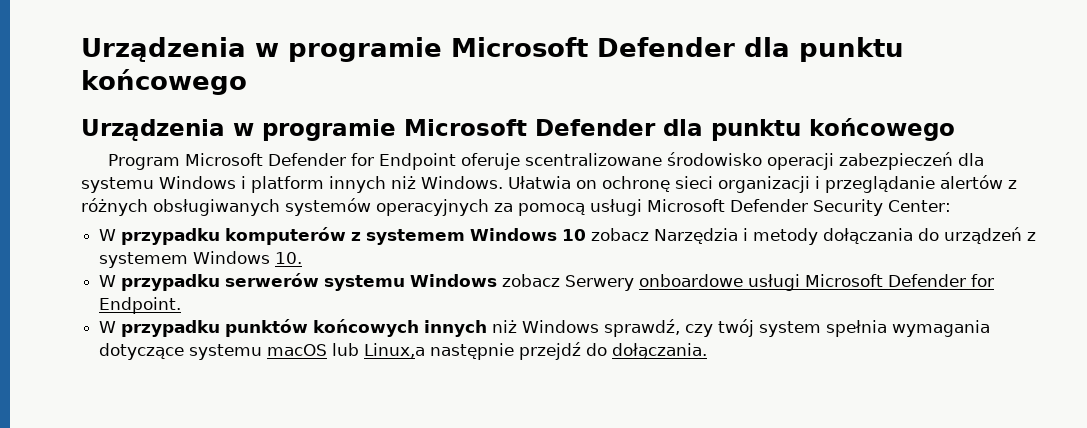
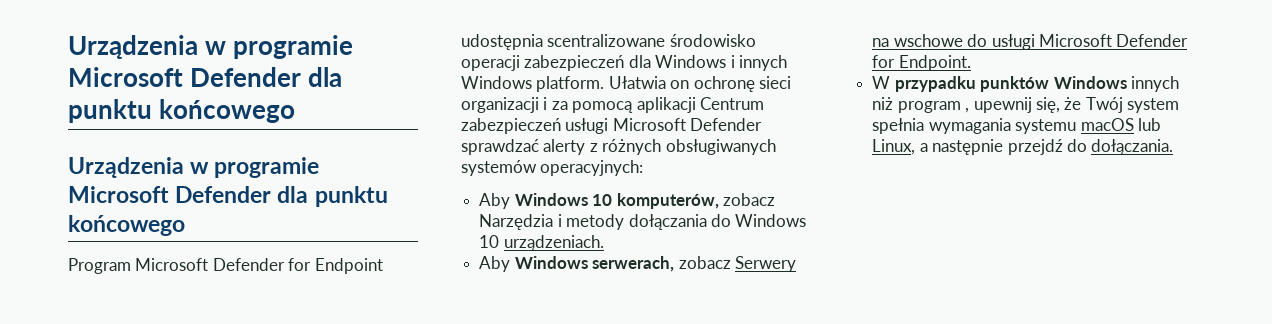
[461,153,521,170] oferuje -> [461,34,543,50] udostępnia
[81,177,154,193] systemu -> (651, 61) none
[251,176,503,193] platform innych niż Windows. -> [739,55,788,71] [461,76,605,92] innych Windows platform.
[825,175,1017,193] [81,198,951,216] [99,227,587,245] przeglądanie alertów z różnych obsługiwanych systemów operacyjnych za pomocą usługi Microsoft Defender Security Center: // W przypadku komputerów z systemem Windows 10 -> [551,97,765,113] [461,118,763,134] [461,139,776,155] [461,160,644,176] [479,193,719,209] za pomocą aplikacji Centrum zabezpieczeń usługi Microsoft Defender sprawdzać alerty z różnych obsługiwanych systemów operacyjnych: // Aby Windows 10 komputerów,
[944,227,1037,244] [99,251,303,268] [99,273,744,291] urządzeń z systemem Windows 10. // W przypadku serwerów systemu Windows zobacz Serwery onboardowe -> [735,214,807,227] [479,235,604,251] [479,256,796,272] [872,34,988,47] Windows 10 urządzeniach. // Aby Windows serwerach, zobacz Serwery na wschowe do
[313,319,755,337] końcowych innych niż Windows sprawdź, czy twój -> [1053,76,1179,92] [872,97,1123,113] Windows innych niż program , upewnij się, że Twój
[99,343,185,360] dotyczące -> (1011, 126) none
[364,343,426,358] Linux,a -> [872,139,928,155] Linux, a

